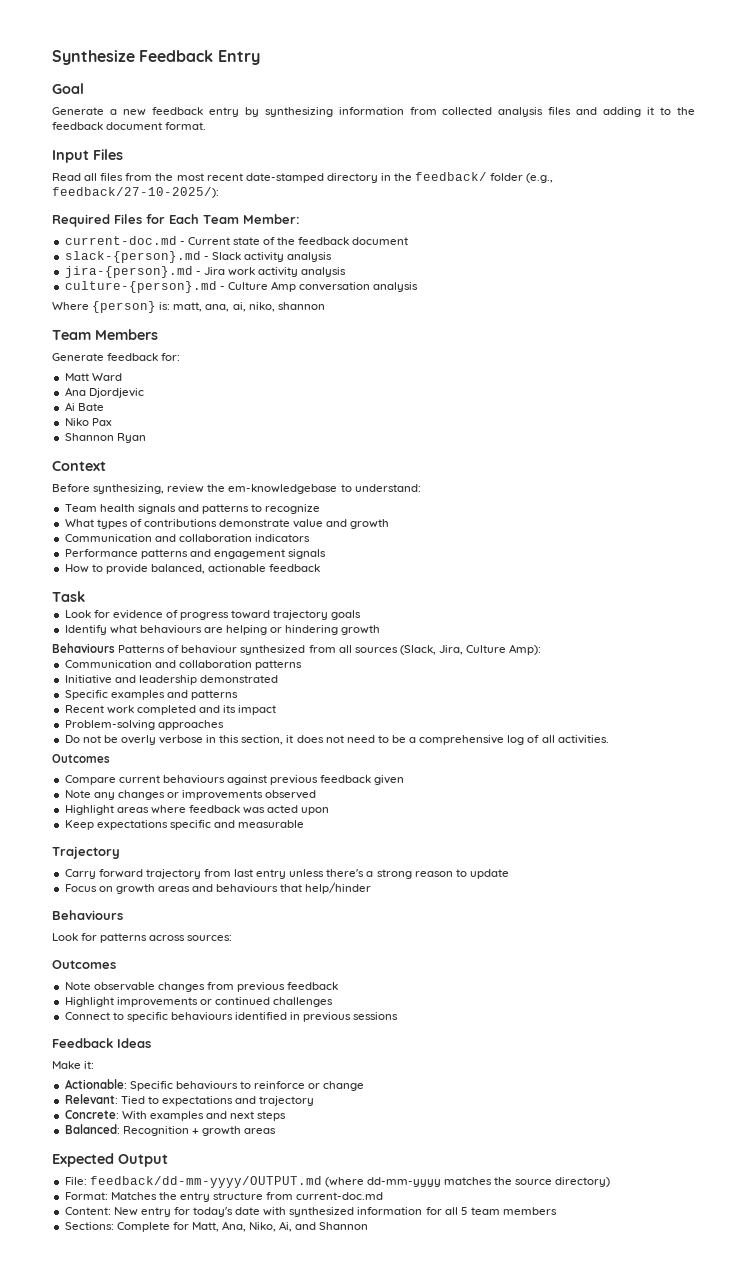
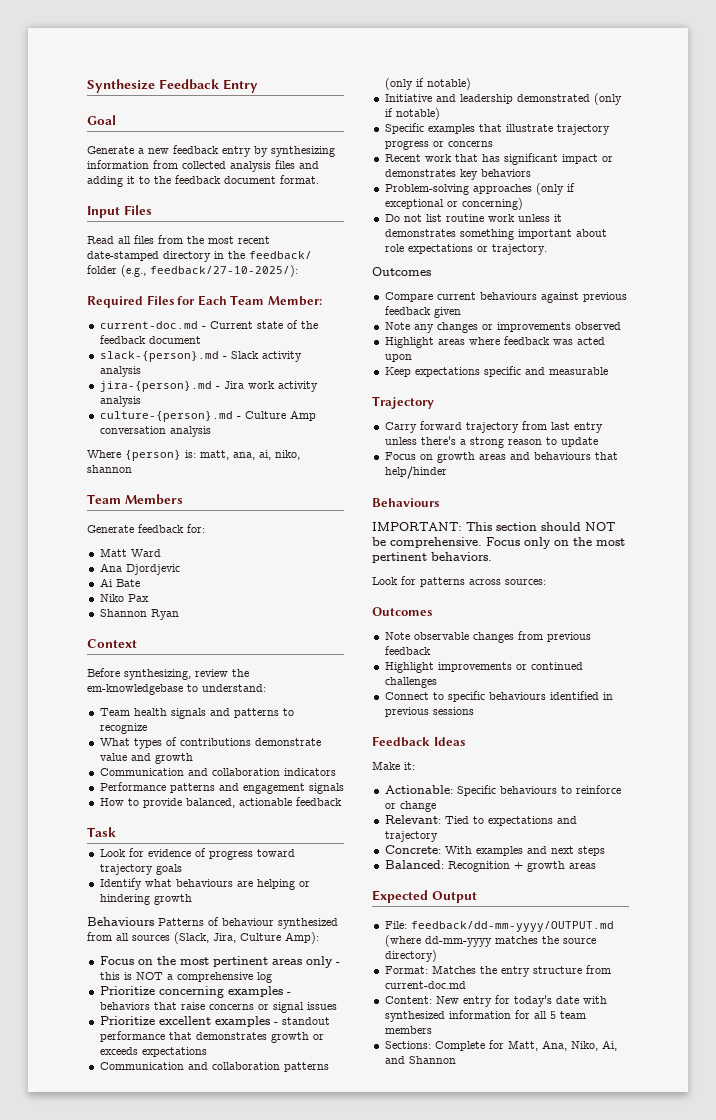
(542, 649) none -> [99,956,340,968] [99,972,272,983] [99,986,291,998] [99,1002,337,1013] [99,1016,330,1027] [99,1031,324,1043] [99,1047,207,1057] // Focus on the most pertinent areas only - this is NOT a comprehensive log // Prioritize concerning examples - behaviors that raise concerns or signal issues // Prioritize excellent examples - standout performance that demonstrates growth or exceeds expectations
(302, 665) none -> [384,78,471,90] (only if notable)
(278, 679) none -> [593,93,622,105] [384,108,440,120] (only if notable)
[166,690,238,700] [64,705,277,715] [64,720,224,730] [64,735,609,745] and patterns // Recent work completed and its impact // Problem-solving approaches // Do not be overly verbose in this section, it does not need to be a comprehensive log of all activities. -> [478,124,610,135] [384,140,493,150] [384,153,613,165] [384,169,531,180] [384,183,575,195] [384,198,523,210] [384,214,562,222] [384,229,607,240] [384,244,547,255] that illustrate trajectory progress or concerns // Recent work that has significant impact or demonstrates key behaviors // Problem-solving approaches (only if exceptional or concerning) // Do not list routine work unless it demonstrates something important about role expectations or trajectory.
(123, 915) none -> [372,522,615,531] [372,537,625,549] [372,552,492,563] // IMPORTANT: This section should NOT be comprehensive. Focus only on the most pertinent behaviors.

